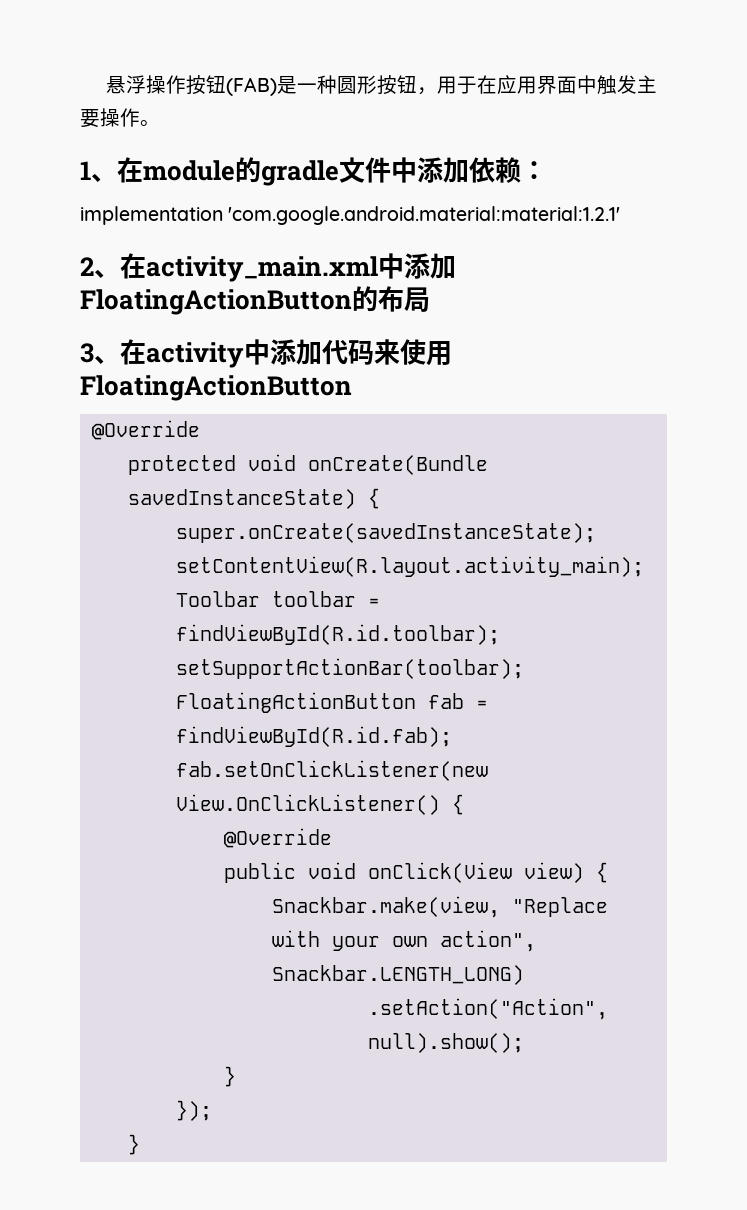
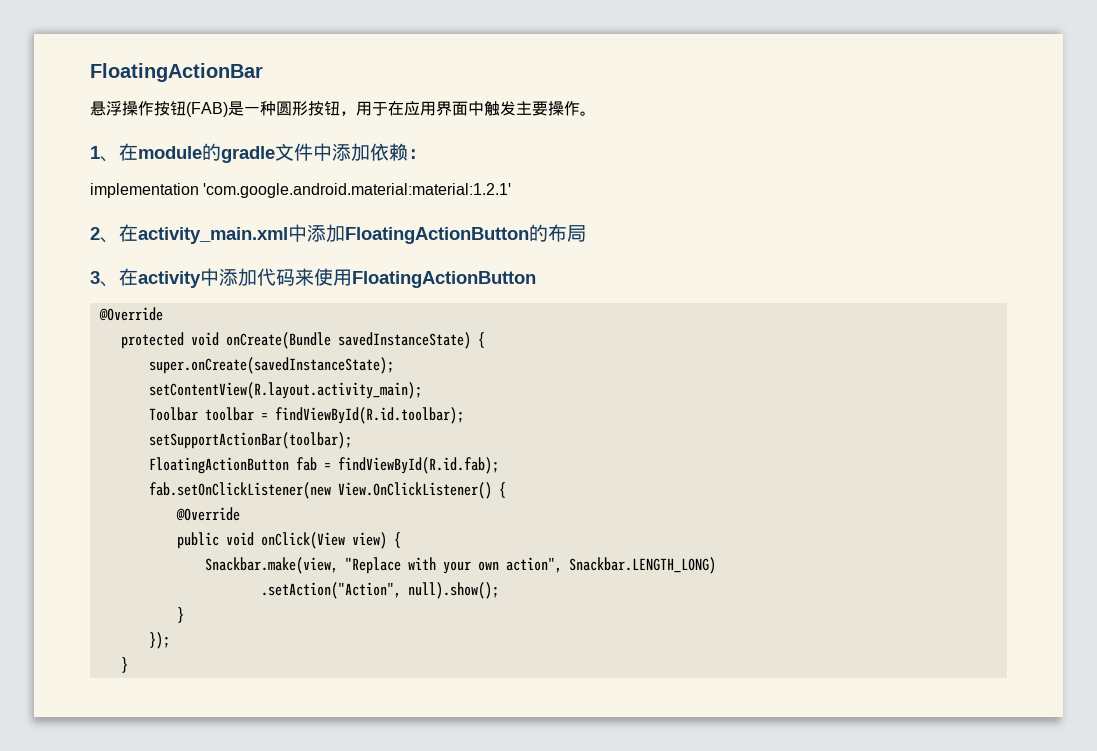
(105, 85) none -> [90,63,263,82] FloatingActionBar //

